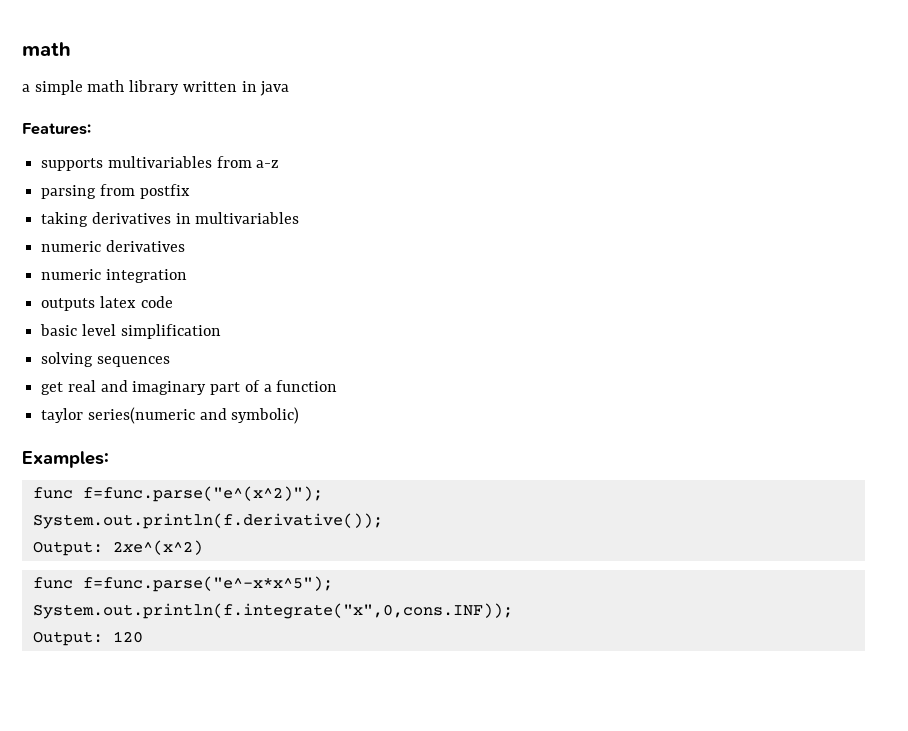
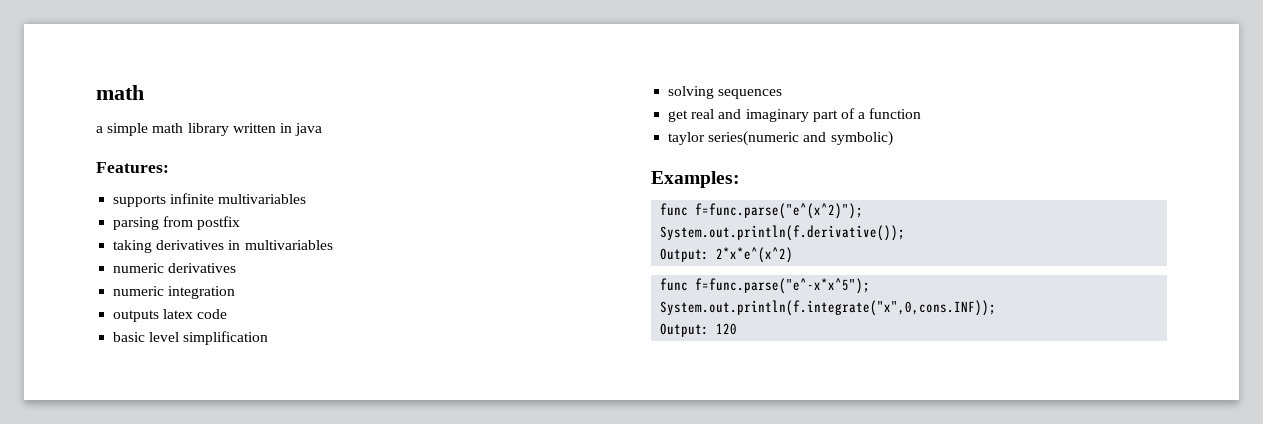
[107,156,280,168] multivariables from a-z -> [170,193,307,204] infinite multivariables
[112,540,203,555] 2xe^(x^2) -> [716,247,794,263] 2*x*e^(x^2)

